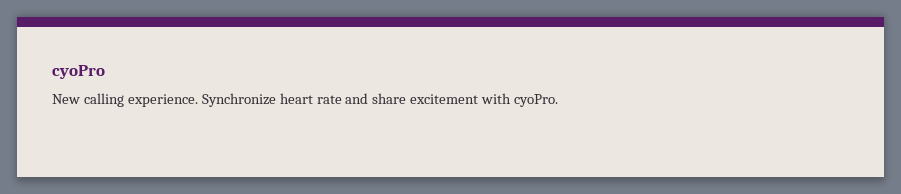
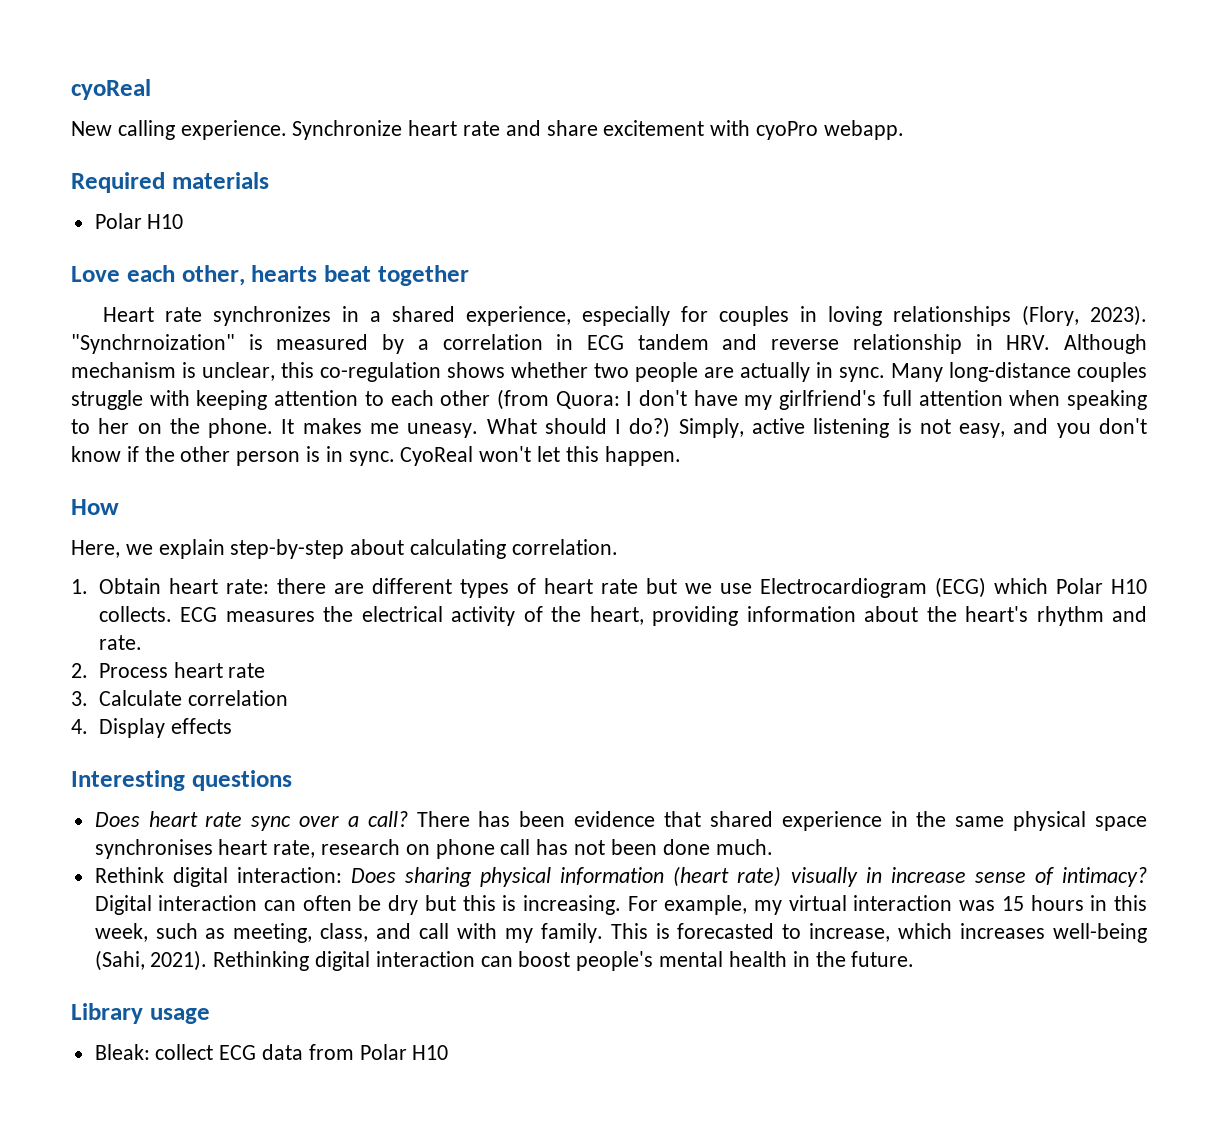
[52,65,105,79] cyoPro -> [71,79,151,100] cyoReal
[514,94,559,107] cyoPro. -> [756,120,904,140] [71,172,269,193] [94,213,184,229] [71,265,469,286] [103,305,1147,326] [71,334,1147,354] [71,362,1147,382] [71,389,1148,410] [71,417,1148,438] [71,446,681,466] [71,499,119,515] [71,539,618,559] [71,577,1147,598] [98,606,1148,626] [98,635,142,650] [71,662,266,678] [71,690,288,706] [71,718,232,738] [71,770,292,791] [94,811,1147,831] [94,839,773,859] [94,866,1147,887] [94,895,1147,915] [94,923,1147,943] [94,950,915,971] [71,1003,210,1024] [94,1044,449,1060] cyoPro webapp. // Required materials // Polar H10 // Love each other, hearts beat together // Heart rate synchronizes in a shared experience, especially for couples in loving relationships (Flory, 2023). "Synchrnoization" is measured by a correlation in ECG tandem and reverse relationship in HRV. Although mechanism is unclear, this co-regulation shows whether two people are actually in sync. Many long-distance couples struggle with keeping attention to each other (from Quora: I don't have my girlfriend's full attention when speaking to her on the phone. It makes me uneasy. What should I do?) Simply, active listening is not easy, and you don't know if the other person is in sync. CyoReal won't let this happen. // How // Here, we explain step-by-step about calculating correlation. // 1. Obtain heart rate: there are different types of heart rate but we use Electrocardiogram (ECG) which Polar H10 collects. ECG measures the electrical activity of the heart, providing information about the heart's rhythm and rate. // 2. Process heart rate // 3. Calculate correlation // 4. Display effects // Interesting questions // Does heart rate sync over a call? There has been evidence that shared experience in the same physical space synchronises heart rate, research on phone call has not been done much. // Rethink digital interaction: Does sharing physical information (heart rate) visually in increase sense of intimacy? Digital interaction can often be dry but this is increasing. For example, my virtual interaction was 15 hours in this week, such as meeting, class, and call with my family. This is forecasted to increase, which increases well-being (Sahi, 2021). Rethinking digital interaction can boost people's mental health in the future. // Library usage // Bleak: collect ECG data from Polar H10

